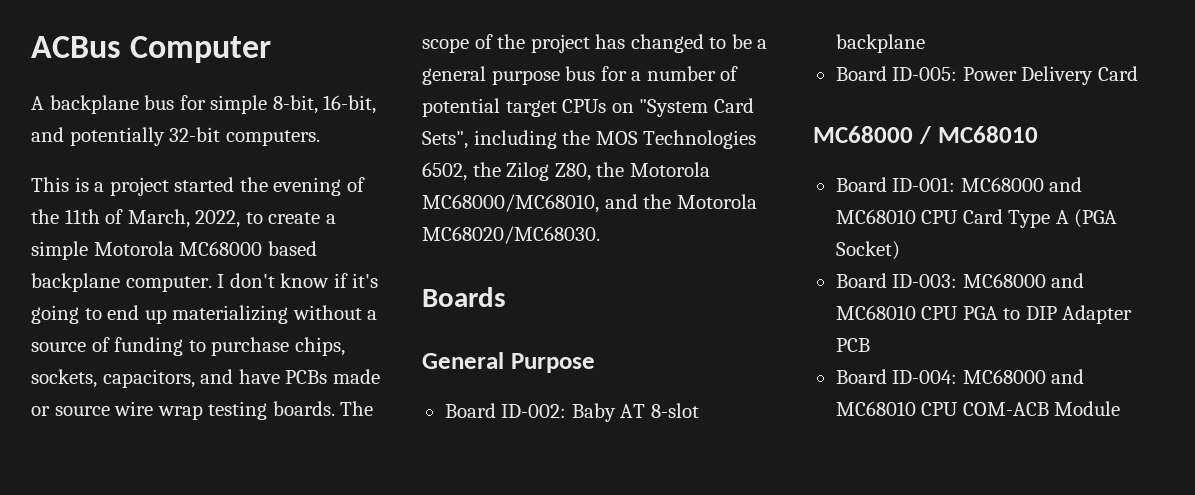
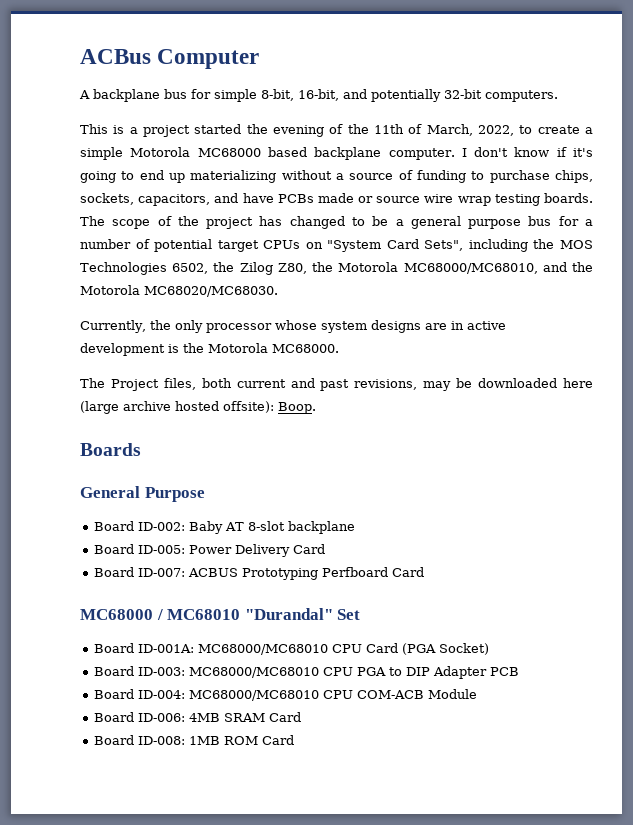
(600, 235) none -> [80,320,506,333] [80,343,339,356] [80,378,594,391] [80,401,316,414] // Currently, the only processor whose system designs are in active development is the Motorola MC68000. // The Project files, both current and past revisions, may be downloaded here (large archive hosted offsite): Boop.
(1138, 73) none -> [94,567,425,580] // Board ID-007: ACBUS Prototyping Perfboard Card
[835,177,1083,192] [835,209,1069,228] // Board ID-001: MC68000 and MC68010 CPU Card Type A -> [244,608,361,620] [94,643,399,655] "Durandal" Set // Board ID-001A: MC68000/MC68010 CPU Card
[962,273,1085,288] [835,305,916,320] MC68000 and MC68010 -> [189,667,320,678] MC68000/MC68010
[962,369,1085,384] [835,401,916,416] MC68000 and MC68010 -> [189,690,320,701] MC68000/MC68010
(1121, 408) none -> [94,712,302,722] [94,735,295,745] // Board ID-006: 4MB SRAM Card // Board ID-008: 1MB ROM Card

